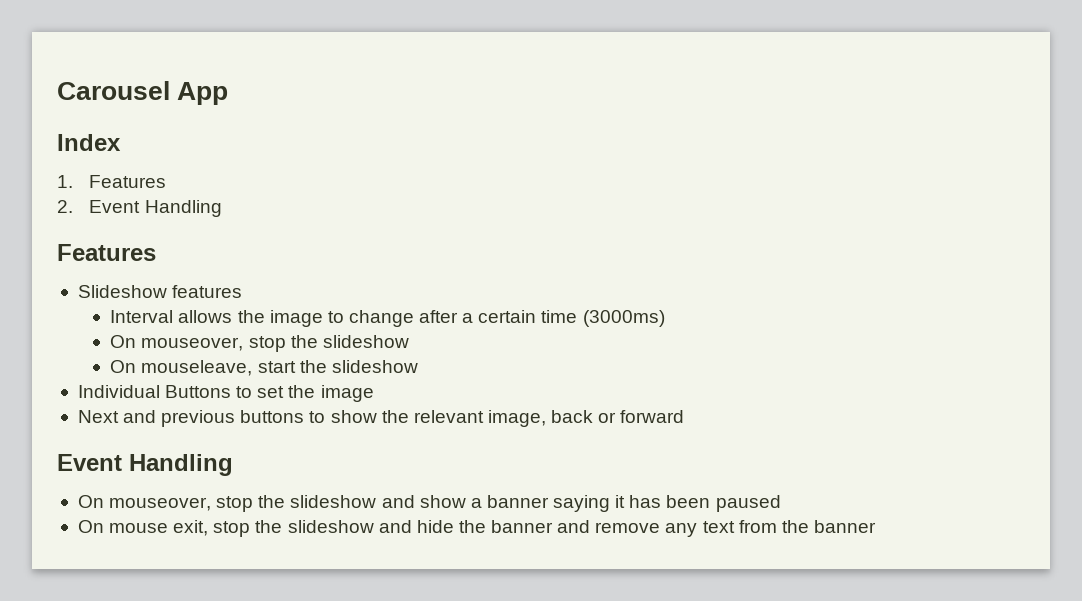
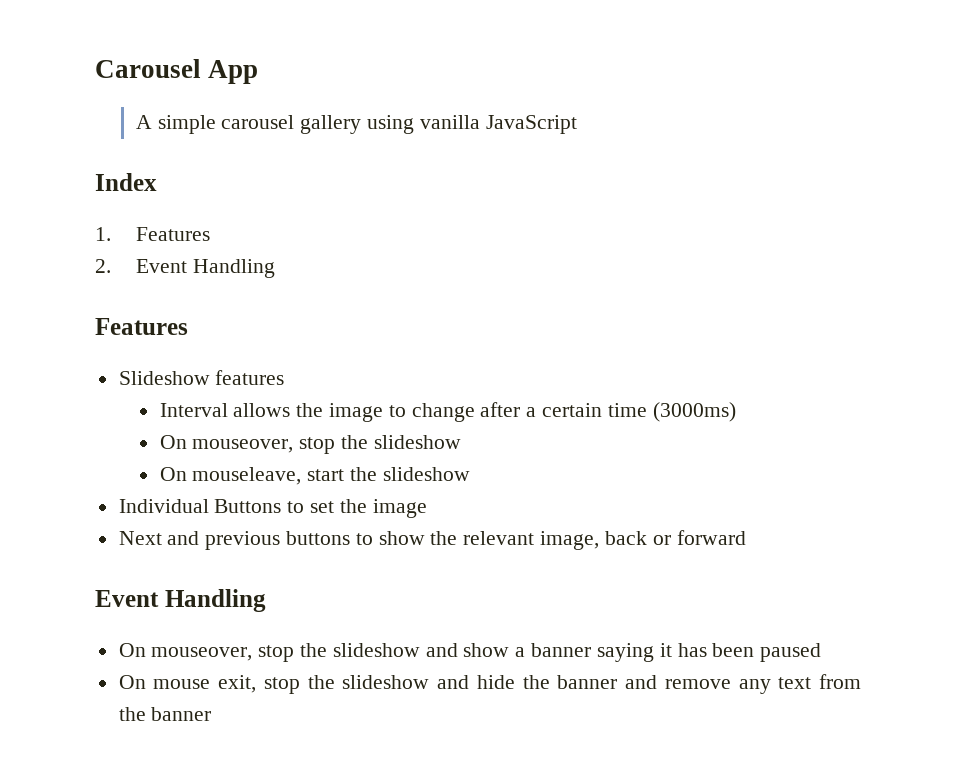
(229, 93) none -> [135,115,577,134] // A simple carousel gallery using vanilla JavaScript

